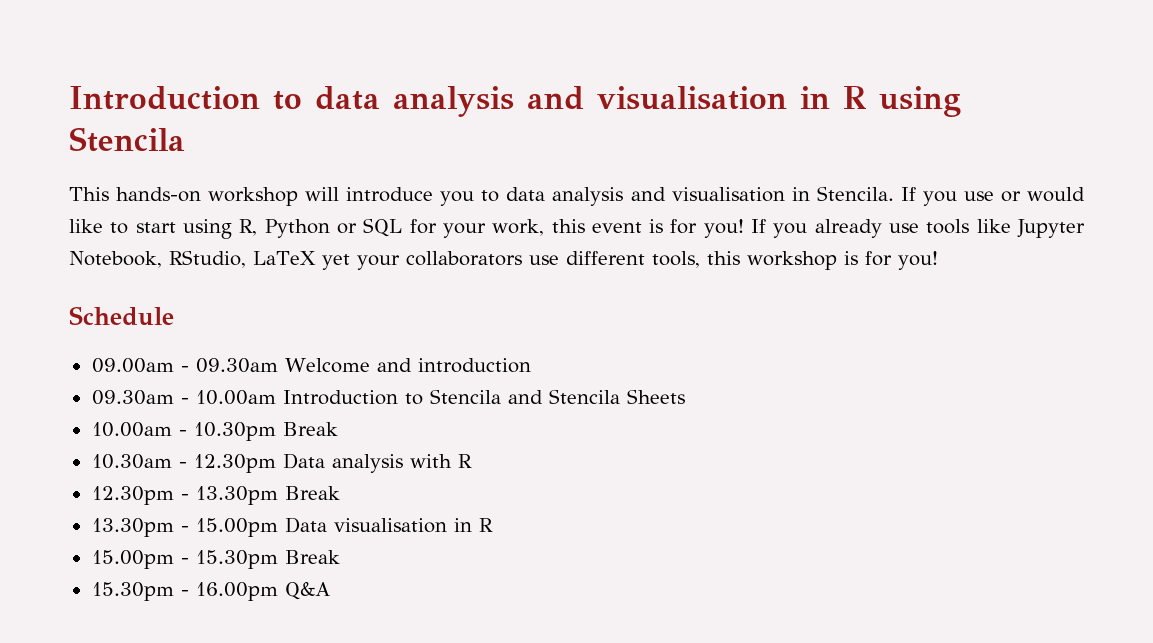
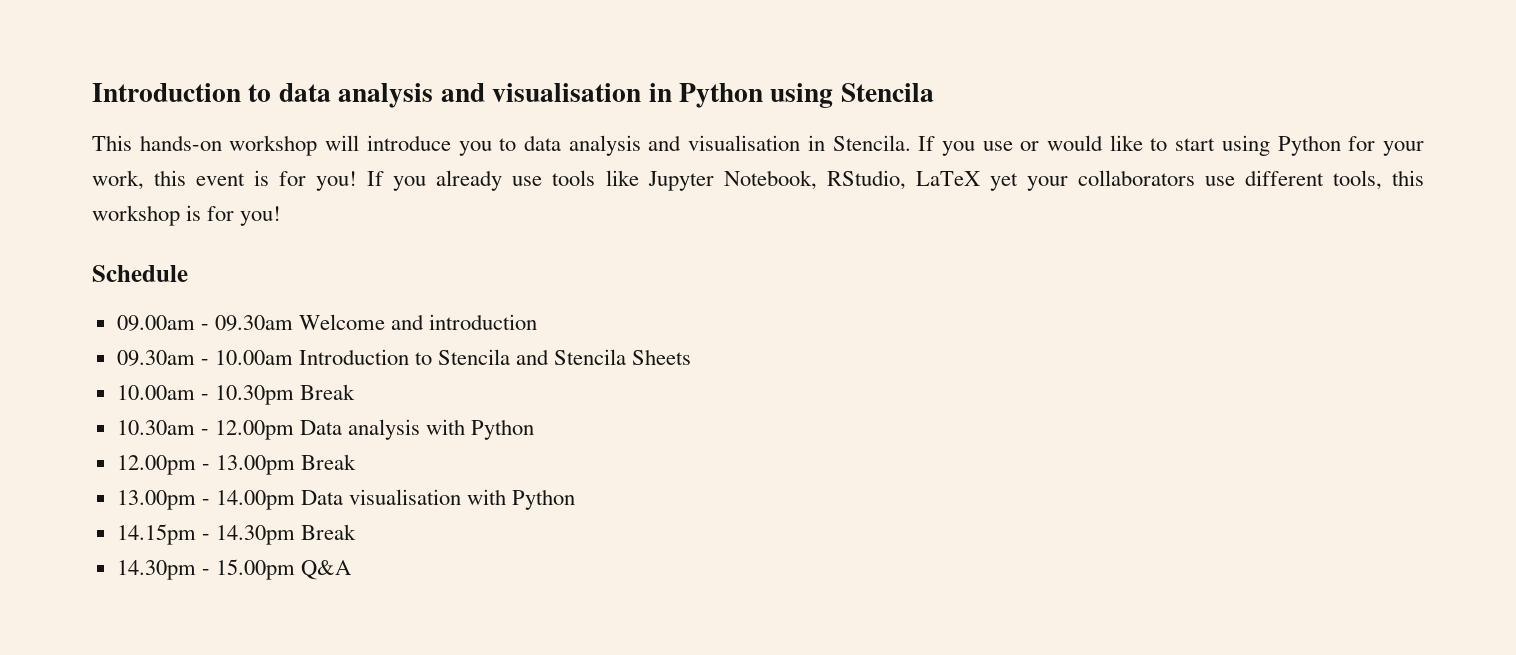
[843,86,866,109] R -> [678,83,763,108] Python
[239,218,403,238] R, Python or SQL -> [1277,135,1341,156] Python
[193,454,276,473] 12.30pm -> [214,420,294,440] 12.00pm
[457,454,472,468] [91,486,340,505] [91,517,493,537] [91,550,340,569] [91,582,278,601] R // 12.30pm - 13.30pm Break // 13.30pm - 15.00pm Data visualisation in R // 15.00pm - 15.30pm Break // 15.30pm - 16.00pm -> [471,419,535,440] [116,454,356,475] [116,489,576,510] [116,524,356,545] [116,559,295,580] Python // 12.00pm - 13.00pm Break // 13.00pm - 14.00pm Data visualisation with Python // 14.15pm - 14.30pm Break // 14.30pm - 15.00pm

